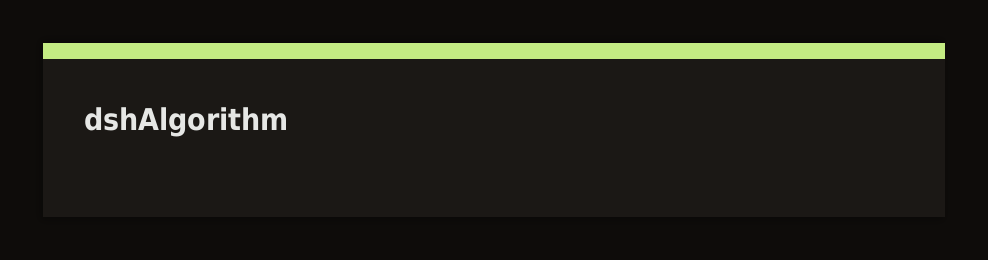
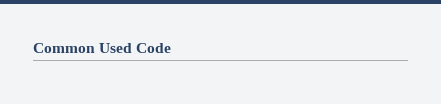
[84,107,288,137] dshAlgorithm -> [33,43,172,53] Common Used Code

